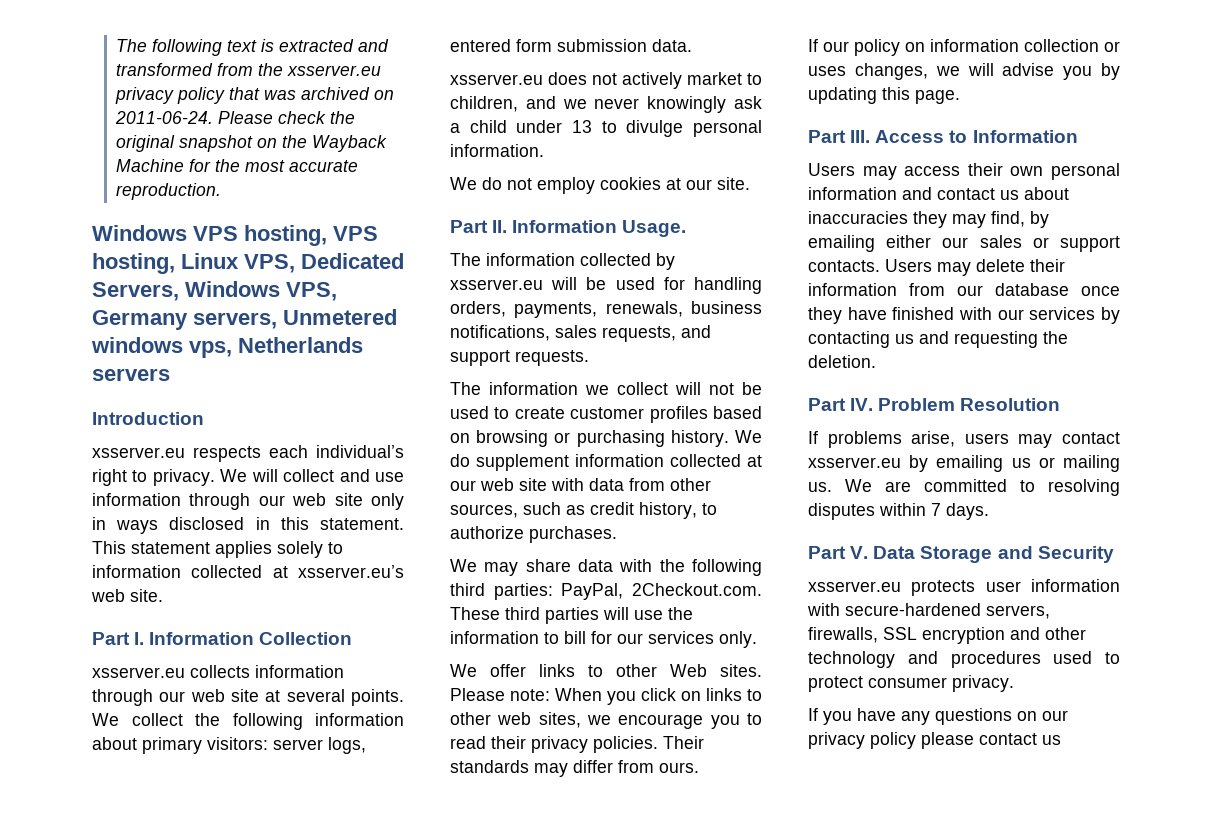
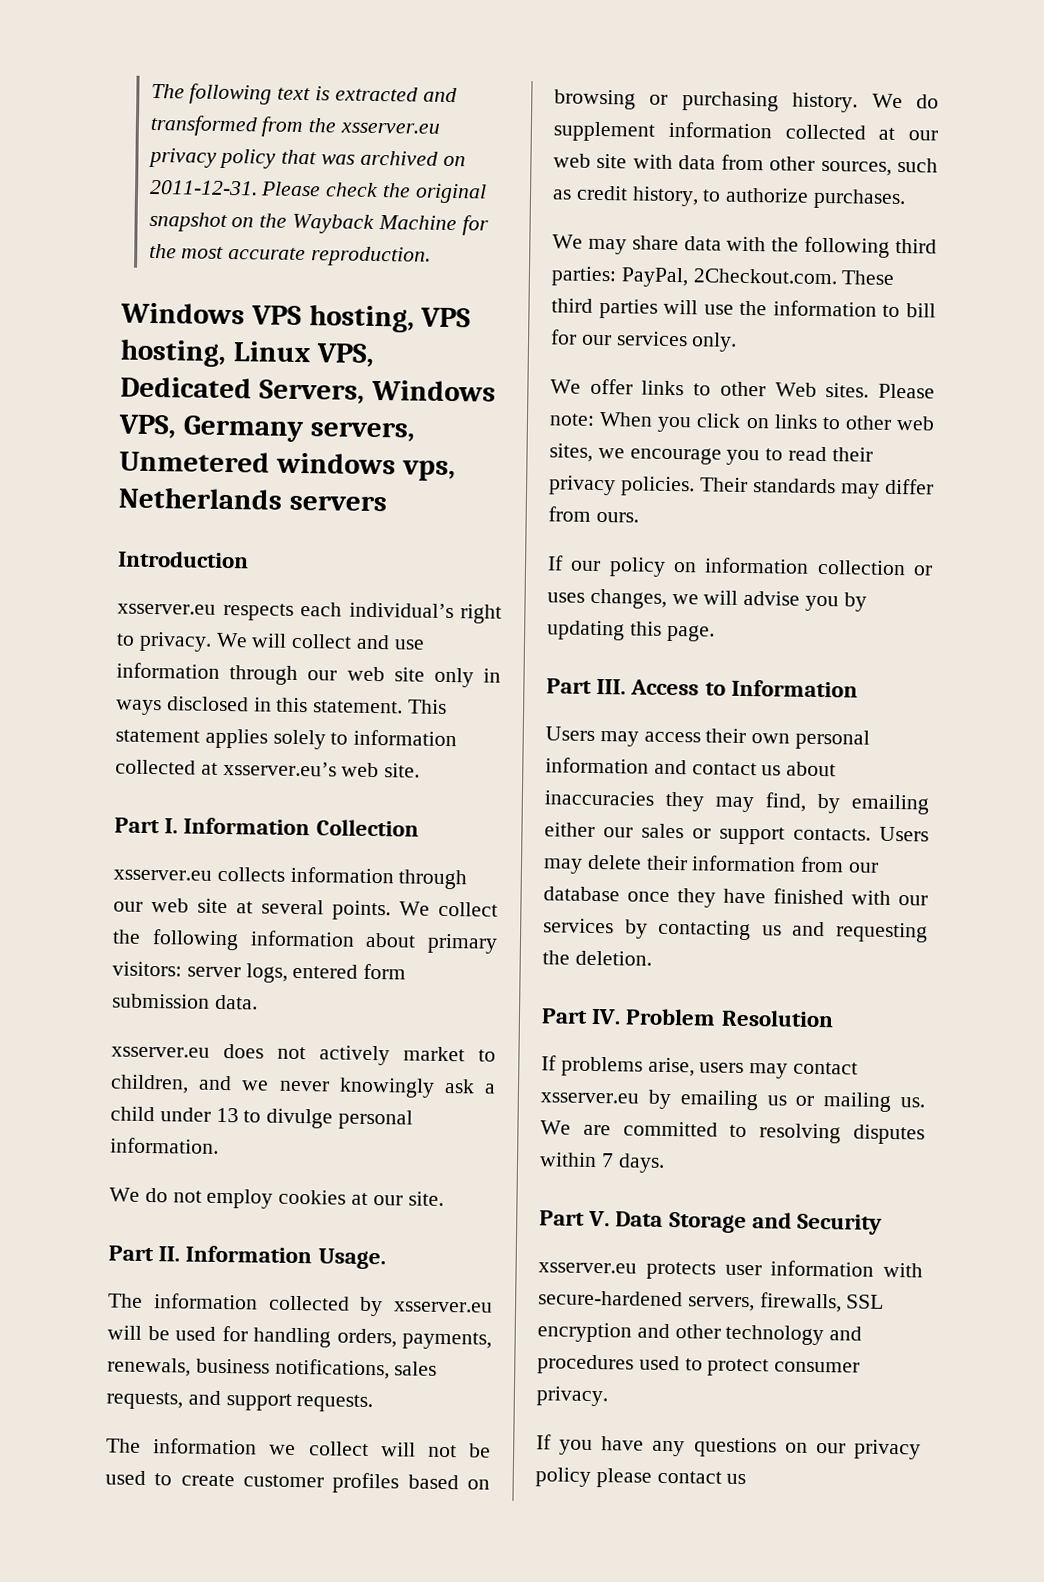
[115,111,214,124] 2011-06-24. -> [148,179,258,196] 2011-12-31.

